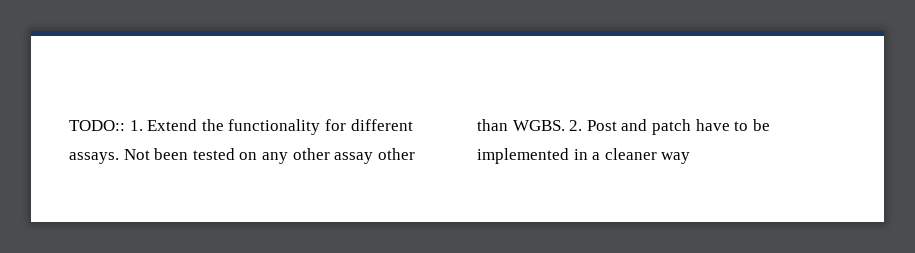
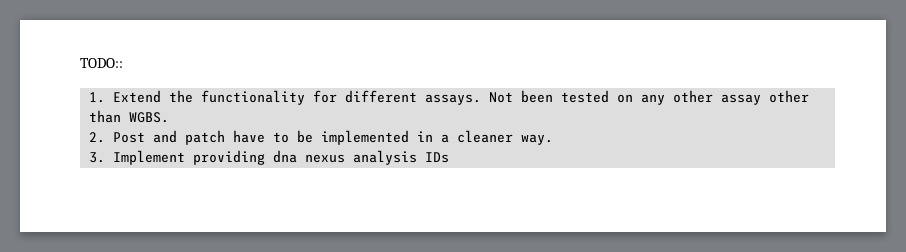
(125, 125) none -> (123, 63) //
(565, 125) none -> (169, 117) //
[661,152,691,164] way -> [520,134,553,145] [88,150,449,165] way. // 3. Implement providing dna nexus analysis IDs

